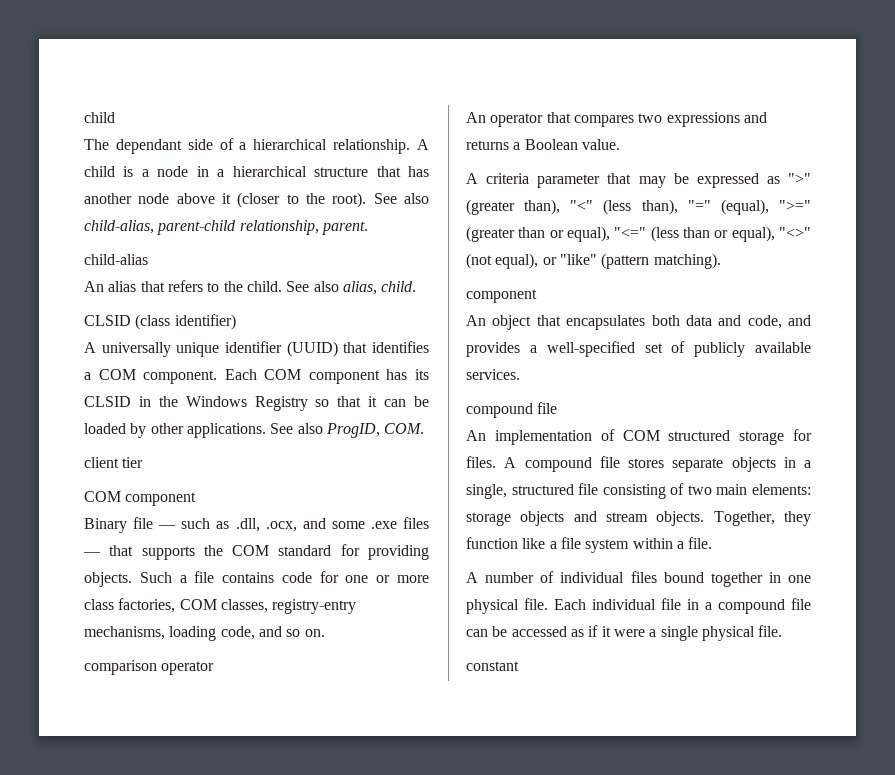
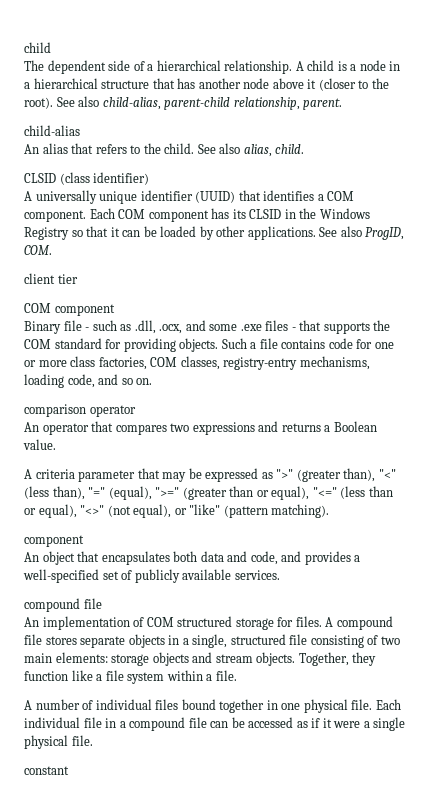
[115,139,182,154] dependant -> [47,60,106,74] dependent
[158,525,177,529] — -> [85,327,90,331] -
[83,552,101,556] — -> [291,327,296,331] -

